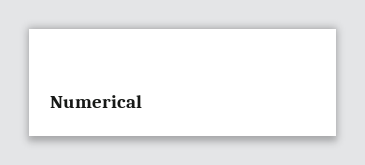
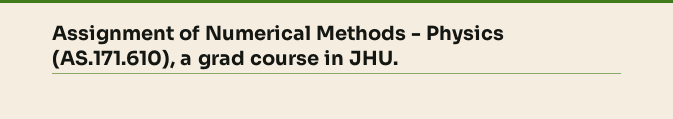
[50,95,142,108] Numerical -> [52,25,505,45] [52,49,399,70] Assignment of Numerical Methods - Physics (AS.171.610), a grad course in JHU.

